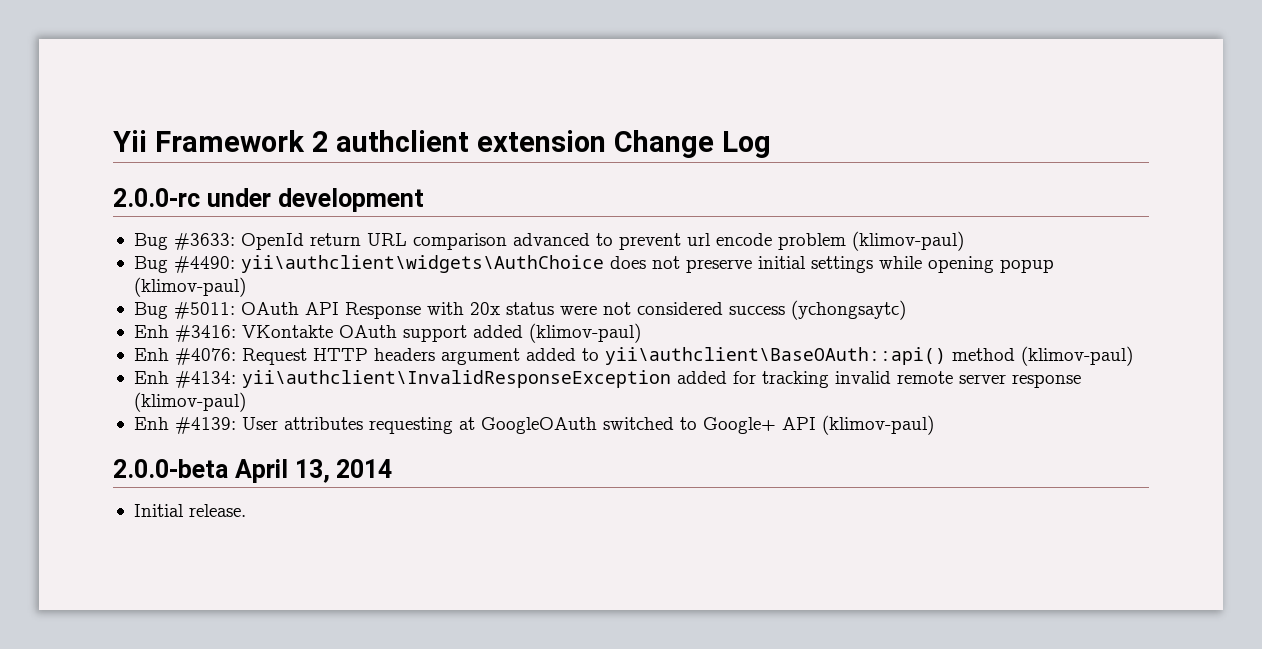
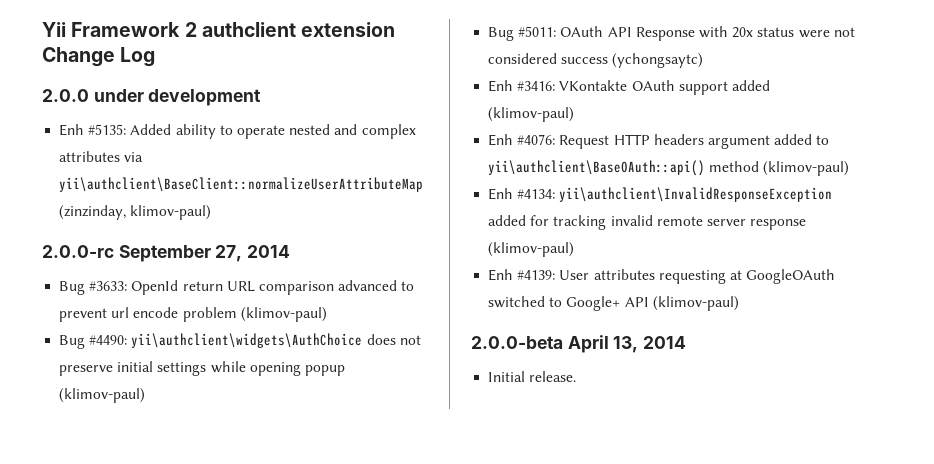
[113,188,200,207] 2.0.0-rc -> [42,89,89,102] 2.0.0
(424, 200) none -> [59,124,416,139] [59,151,144,162] [59,177,424,192] [59,205,212,220] [42,245,291,262] // Enh #5135: Added ability to operate nested and complex attributes via yii\authclient\BaseClient::normalizeUserAttributeMap (zinzinday, klimov-paul) // 2.0.0-rc September 27, 2014

